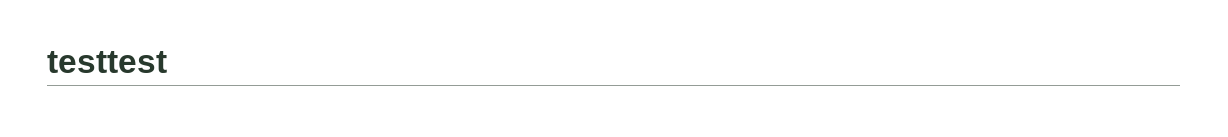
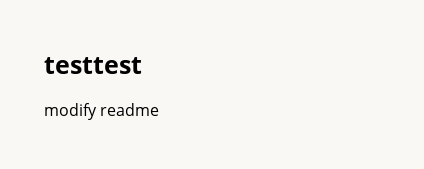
(167, 62) none -> [44,103,160,120] // modify readme

